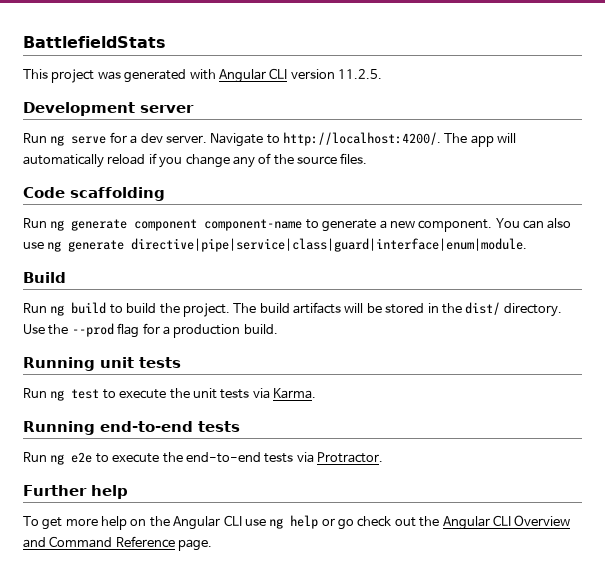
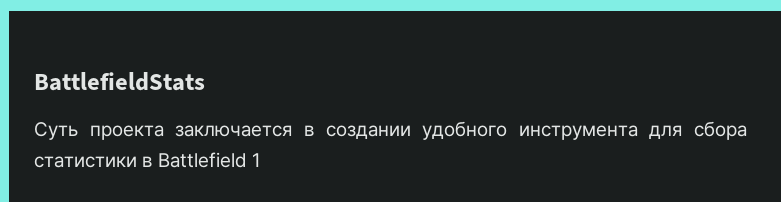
[23,68,382,83] [23,102,194,116] [23,132,517,147] [23,153,368,168] [23,187,165,201] [23,218,572,232] [23,238,528,252] [23,272,66,283] [23,302,562,317] [23,323,278,338] [23,357,181,371] [23,388,316,401] [23,421,240,435] [23,452,383,465] [23,485,128,499] [23,515,571,530] [23,536,213,551] This project was generated with Angular CLI version 11.2.5. // Development server // Run ng serve for a dev server. Navigate to http://localhost:4200/. The app will automatically reload if you change any of the source files. // Code scaffolding // Run ng generate component component-name to generate a new component. You can also use ng generate directive|pipe|service|class|guard|interface|enum|module. // Build // Run ng build to build the project. The build artifacts will be stored in the dist/ directory. Use the --prod flag for a production build. // Running unit tests // Run ng test to execute the unit tests via Karma. // Running end-to-end tests // Run ng e2e to execute the end-to-end tests via Protractor. // Further help // To get more help on the Angular CLI use ng help or go check out the Angular CLI Overview and Command Reference page. -> [34,121,747,140] [34,152,261,168] Суть проекта заключается в создании удобного инструмента для сбора статистики в Battlefield 1

